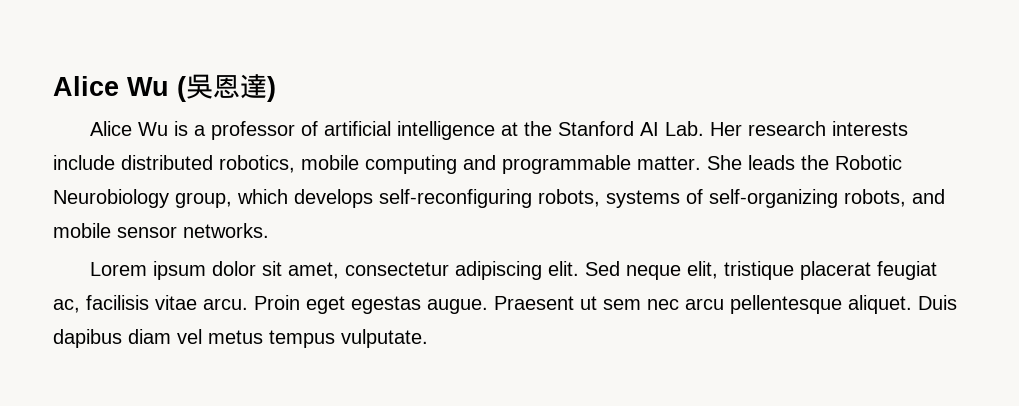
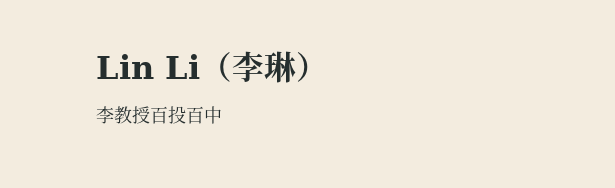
[53,74,276,102] [90,121,909,140] [53,155,902,174] [53,189,945,208] [53,223,269,238] [90,261,938,280] [53,295,957,314] [53,329,428,348] Alice Wu (吳恩達) // Alice Wu is a professor of artificial intelligence at the Stanford AI Lab. Her research interests include distributed robotics, mobile computing and programmable matter. She leads the Robotic Neurobiology group, which develops self-reconfiguring robots, systems of self-organizing robots, and mobile sensor networks. // Lorem ipsum dolor sit amet, consectetur adipiscing elit. Sed neque elit, tristique placerat feugiat ac, facilisis vitae arcu. Proin eget egestas augue. Praesent ut sem nec arcu pellentesque aliquet. Duis dapibus diam vel metus tempus vulputate. -> [96,51,328,83] [96,106,222,124] Lin Li（李琳） // 李教授百投百中

